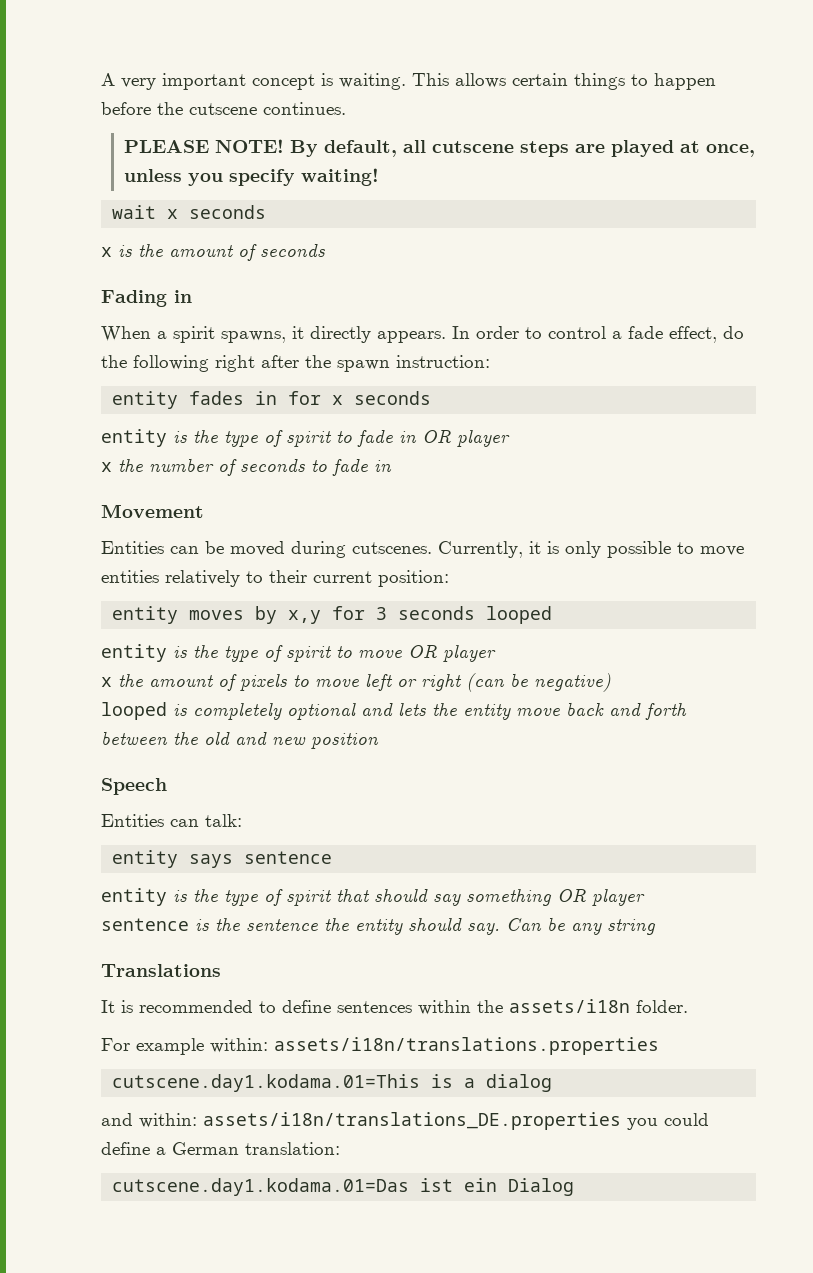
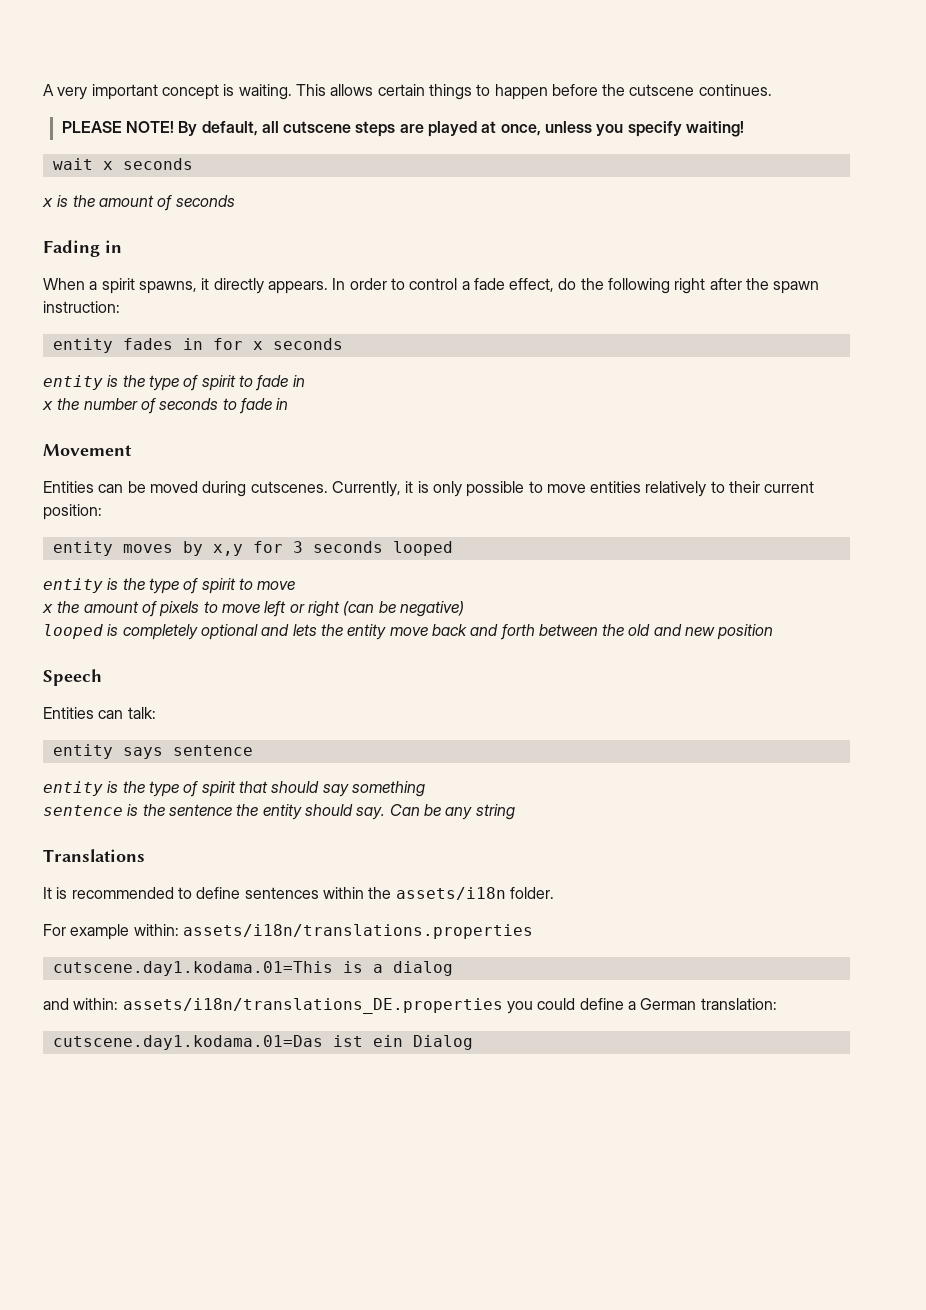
[422,430,510,447] OR player -> (305, 381) none
[408,645,496,662] OR player -> (296, 585) none
[557,889,645,906] OR player -> (425, 789) none

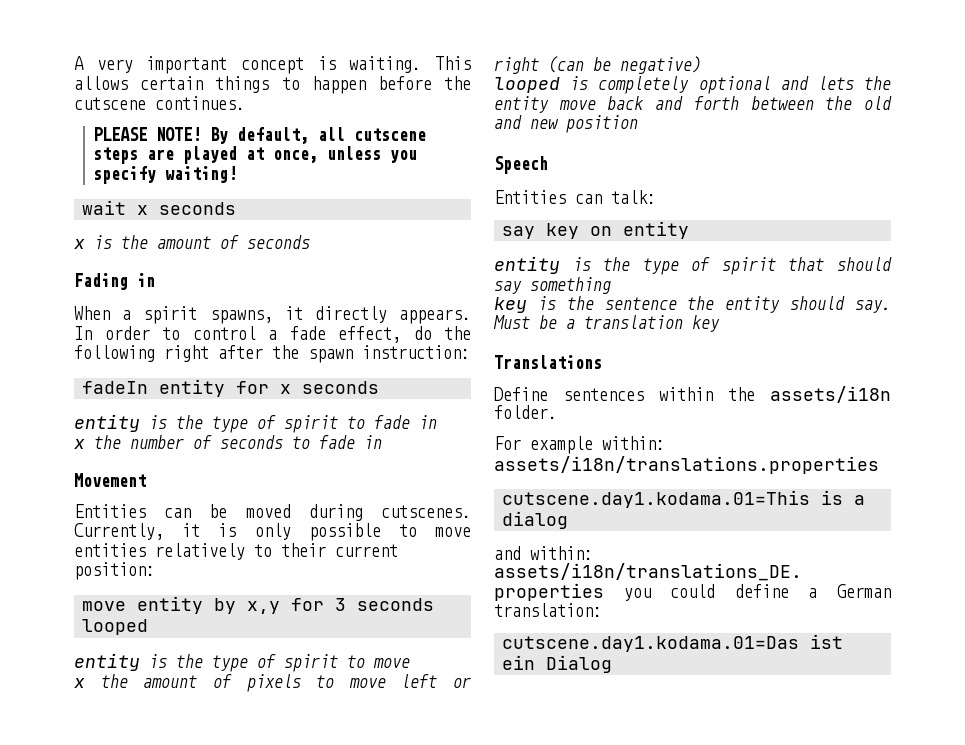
[52,338,203,353] entity fades in -> [82,379,226,397] fadeIn entity
[52,541,173,556] entity moves -> [82,596,204,614] move entity
[52,744,253,759] entity says sentence -> [502,221,690,239] say key on entity
[43,805,123,816] sentence -> [494,297,527,313] key
[389,804,515,820] [43,849,145,862] [43,887,241,899] Can be any string // Translations // It is recommended to define -> [493,315,720,332] [494,355,602,369] [494,387,548,401] Must be a translation key // Translations // Define

